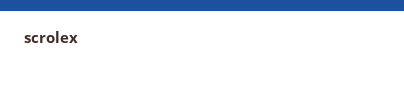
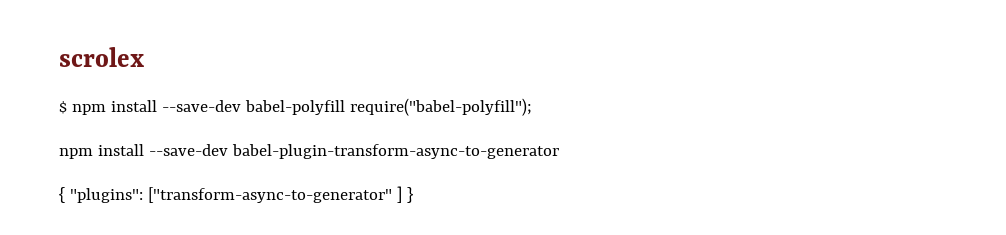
(78, 37) none -> [59,98,532,116] [59,144,559,159] [59,186,413,203] // $ npm install --save-dev babel-polyfill require("babel-polyfill"); // npm install --save-dev babel-plugin-transform-async-to-generator // { "plugins": ["transform-async-to-generator" ] }

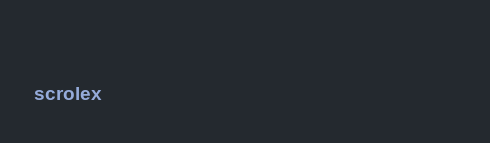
[59,98,532,116] [59,144,559,159] [59,186,413,203] // $ npm install --save-dev babel-polyfill require("babel-polyfill"); // npm install --save-dev babel-plugin-transform-async-to-generator // { "plugins": ["transform-async-to-generator" ] } -> (102, 93) none

